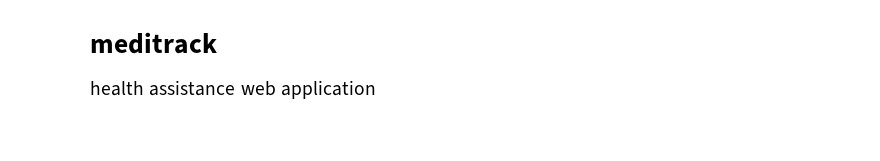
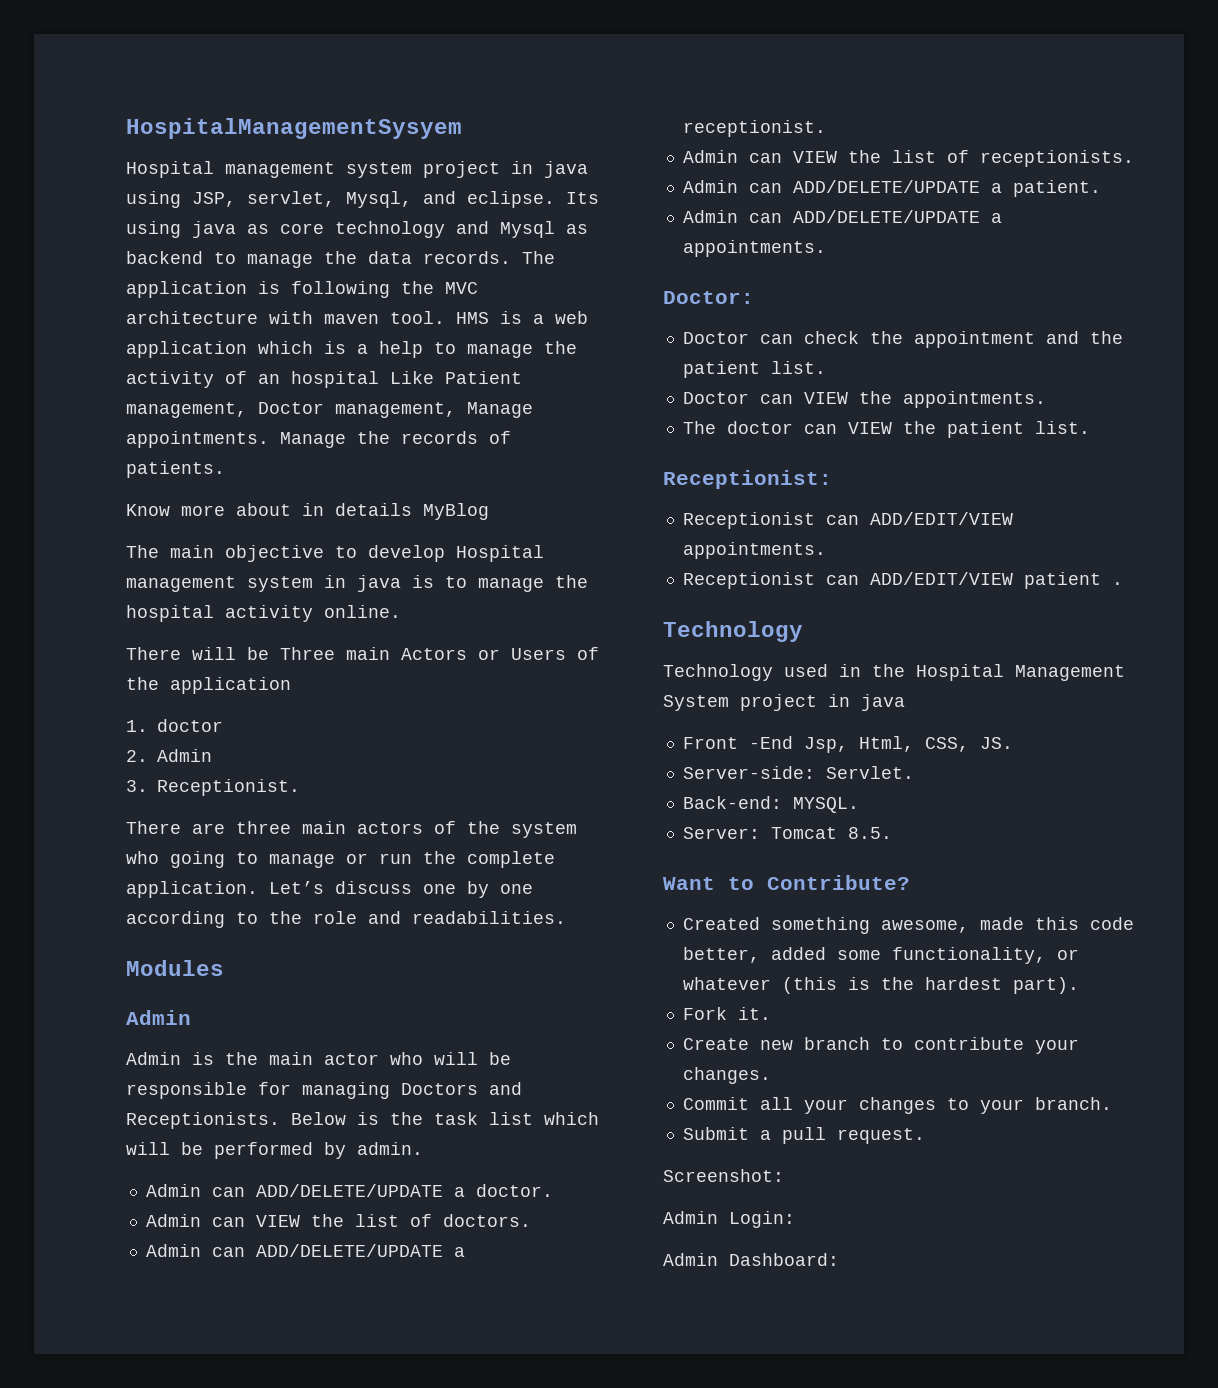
[90,32,217,54] [90,80,376,99] meditrack // health assistance web application -> [126,118,462,139] [126,161,588,178] [126,191,599,208] [126,221,588,238] [126,251,555,268] [126,281,478,298] [126,311,588,324] [126,341,577,358] [126,371,522,388] [126,402,533,418] [126,431,511,448] [126,461,225,478] [126,503,489,520] [126,545,544,562] [126,575,588,592] [126,605,401,622] [126,647,599,660] [126,677,291,694] [126,719,223,732] [126,749,212,762] [126,779,300,796] [126,821,577,838] [126,851,555,868] [126,881,533,898] [126,911,566,928] [126,960,224,976] [126,1010,191,1025] [126,1052,511,1065] [126,1082,522,1099] [126,1112,599,1129] [126,1142,423,1159] [145,1184,553,1197] [145,1214,531,1227] [145,1244,465,1257] [682,120,826,137] [682,150,1134,167] [682,180,1101,197] [682,210,1002,223] [682,240,826,257] [663,291,754,304] [682,331,1123,348] [682,361,826,378] [682,391,1046,408] [682,421,1090,438] [663,470,832,489] [682,512,1013,529] [682,542,826,559] [682,572,1123,589] [663,621,803,642] [663,664,1125,681] [663,694,905,711] [682,736,1013,753] [682,766,914,779] [682,796,859,813] [682,827,892,839] [663,875,910,890] [682,917,1134,934] [682,947,1079,964] [682,977,1079,994] [682,1007,771,1020] [682,1037,1079,1054] [682,1067,771,1084] [682,1097,1112,1114] [682,1127,925,1144] [663,1169,784,1182] [663,1211,795,1228] [663,1253,839,1266] HospitalManagementSysyem // Hospital management system project in java using JSP, servlet, Mysql, and eclipse. Its using java as core technology and Mysql as backend to manage the data records. The application is following the MVC architecture with maven tool. HMS is a web application which is a help to manage the activity of an hospital Like Patient management, Doctor management, Manage appointments. Manage the records of patients. // Know more about in details MyBlog // The main objective to develop Hospital management system in java is to manage the hospital activity online. // There will be Three main Actors or Users of the application // 1. doctor // 2. Admin // 3. Receptionist. // There are three main actors of the system who going to manage or run the complete application. Let’s discuss one by one according to the role and readabilities. // Modules // Admin // Admin is the main actor who will be responsible for managing Doctors and Receptionists. Below is the task list which will be performed by admin. // Admin can ADD/DELETE/UPDATE a doctor. // Admin can VIEW the list of doctors. // Admin can ADD/DELETE/UPDATE a receptionist. // Admin can VIEW the list of receptionists. // Admin can ADD/DELETE/UPDATE a patient. // Admin can ADD/DELETE/UPDATE a appointments. // Doctor: // Doctor can check the appointment and the patient list. // Doctor can VIEW the appointments. // The doctor can VIEW the patient list. // Receptionist: // Receptionist can ADD/EDIT/VIEW appointments. // Receptionist can ADD/EDIT/VIEW patient . // Technology // Technology used in the Hospital Management System project in java // Front -End Jsp, Html, CSS, JS. // Server-side: Servlet. // Back-end: MYSQL. // Server: Tomcat 8.5. // Want to Contribute? // Created something awesome, made this code better, added some functionality, or whatever (this is the hardest part). // Fork it. // Create new branch to contribute your changes. // Commit all your changes to your branch. // Submit a pull request. // Screenshot: // Admin Login: // Admin Dashboard:

